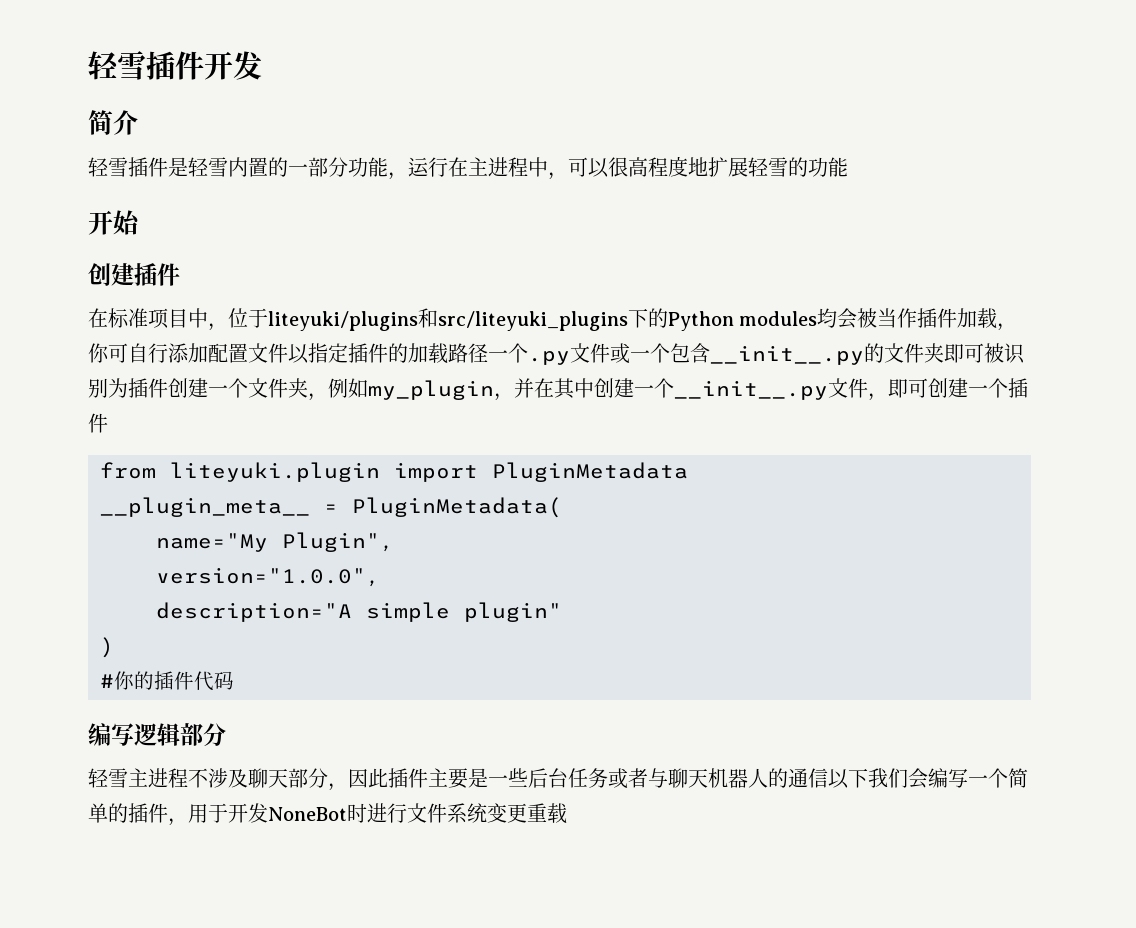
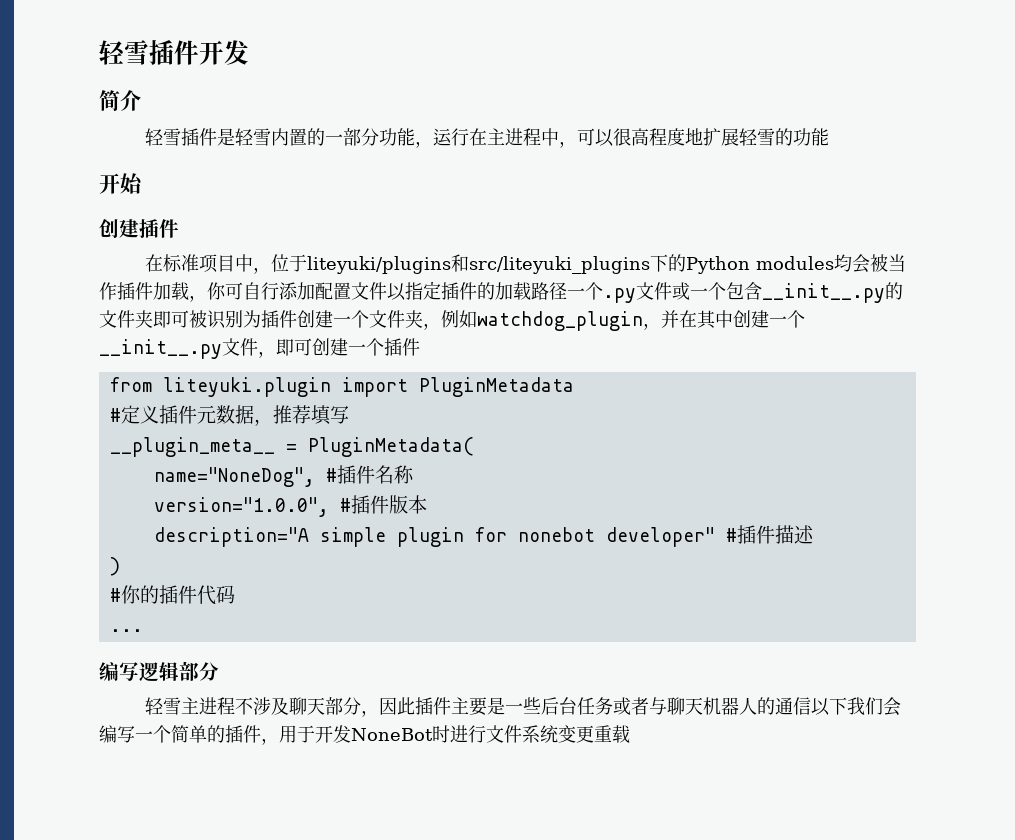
[368,380,494,400] my_plugin -> [477,311,643,331] watchdog_plugin
[100,497,562,518] [156,532,394,552] [156,567,380,587] [156,602,562,622] __plugin_meta__ = PluginMetadata( // name="My Plugin", // version="1.0.0", // description="A simple plugin" -> [109,405,349,426] [109,437,474,457] [153,465,414,487] [153,495,427,517] [153,525,814,547] #定义插件元数据，推荐填写 // __plugin_meta__ = PluginMetadata( // name="NoneDog", #插件名称 // version="1.0.0", #插件版本 // description="A simple plugin for nonebot developer" #插件描述
(234, 680) none -> [109,629,143,632] // ...

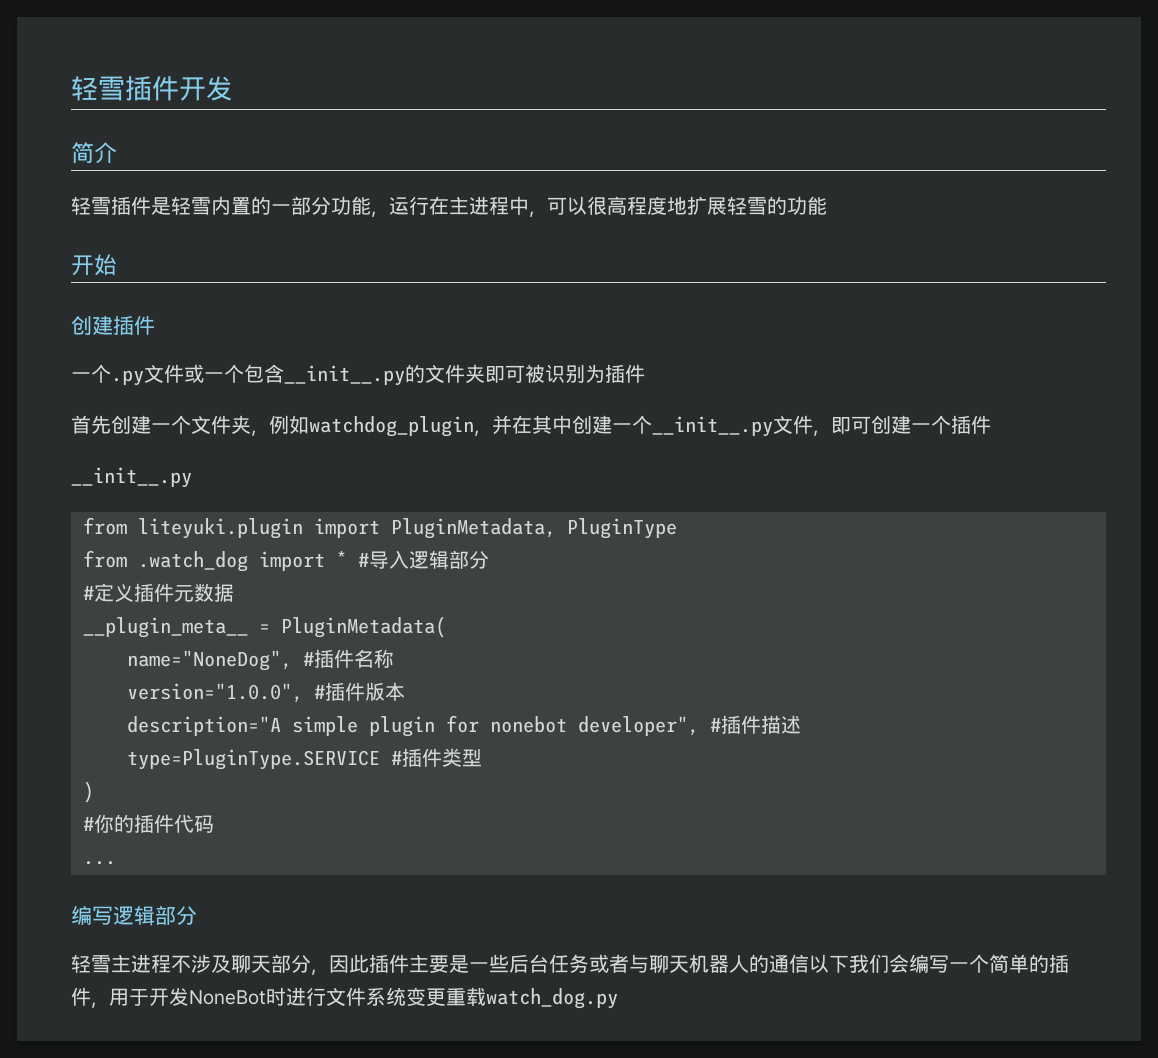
[144,254,906,274] [99,281,567,302] 在标准项目中，位于liteyuki/plugins和src/liteyuki_plugins下的Python modules均会被当作插件加载，你可自行添加配置文件以指定插件的加载路径 -> (155, 325) none
(297, 319) none -> [71,415,111,434] // 首先
(420, 347) none -> [71,467,192,488] // __init__.py
[418,377,574,397] PluginMetadata -> [390,518,677,539] [82,550,489,572] PluginMetadata, PluginType // from .watch_dog import * #导入逻辑部分
[253,405,349,426] ，推荐填写 -> (234, 592) none
[605,527,715,547] developer" -> [577,716,699,736] developer",
(814, 534) none -> [126,748,482,770] // type=PluginType.SERVICE #插件类型
(630, 734) none -> [486,988,618,1009] watch_dog.py

